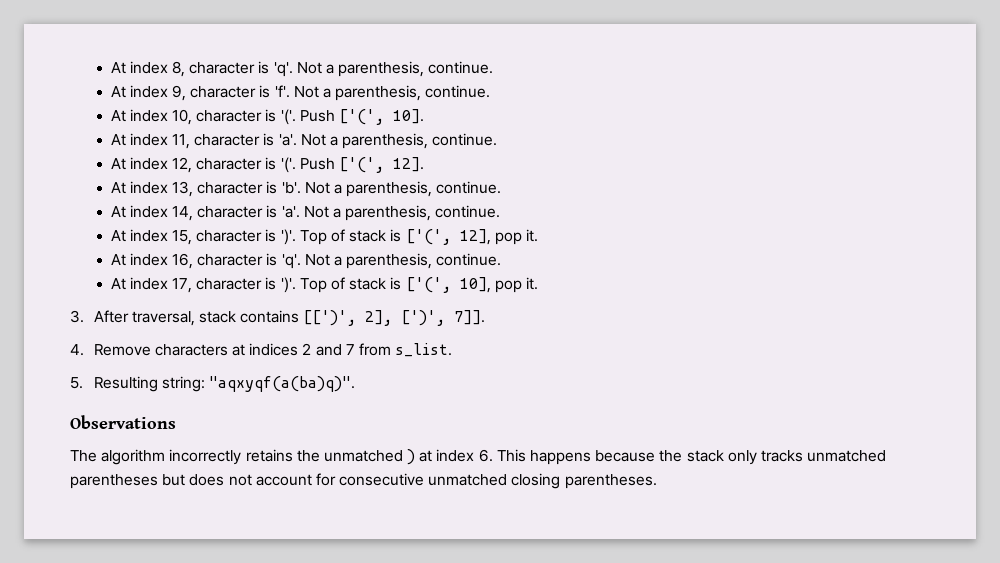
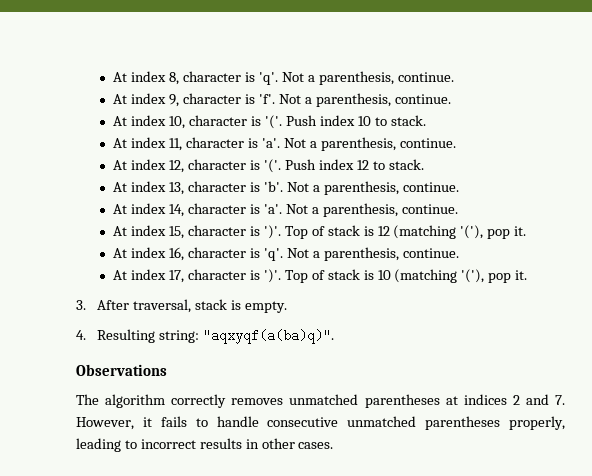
[339,109,425,125] ['(', 10]. -> [319,115,426,126] index 10 to stack.
[339,157,425,173] ['(', 12]. -> [318,159,424,170] index 12 to stack.
[405,229,491,245] ['(', 12], -> [377,225,484,239] 12 (matching '('),
[405,277,491,293] ['(', 10], -> [377,269,485,283] 10 (matching '('),
[240,310,486,326] [70,343,453,357] [70,377,83,389] contains [[')', 2], [')', 7]]. // 4. Remove characters at indices 2 and 7 from s_list. // 5. -> [231,300,288,313] [76,330,86,340] is empty. // 4.
[169,449,887,465] [70,473,657,489] incorrectly retains the unmatched ) at index 6. This happens because the stack only tracks unmatched parentheses but does not account for consecutive unmatched closing parentheses. -> [171,394,566,408] [76,416,565,430] [76,438,334,452] correctly removes unmatched parentheses at indices 2 and 7. However, it fails to handle consecutive unmatched parentheses properly, leading to incorrect results in other cases.

